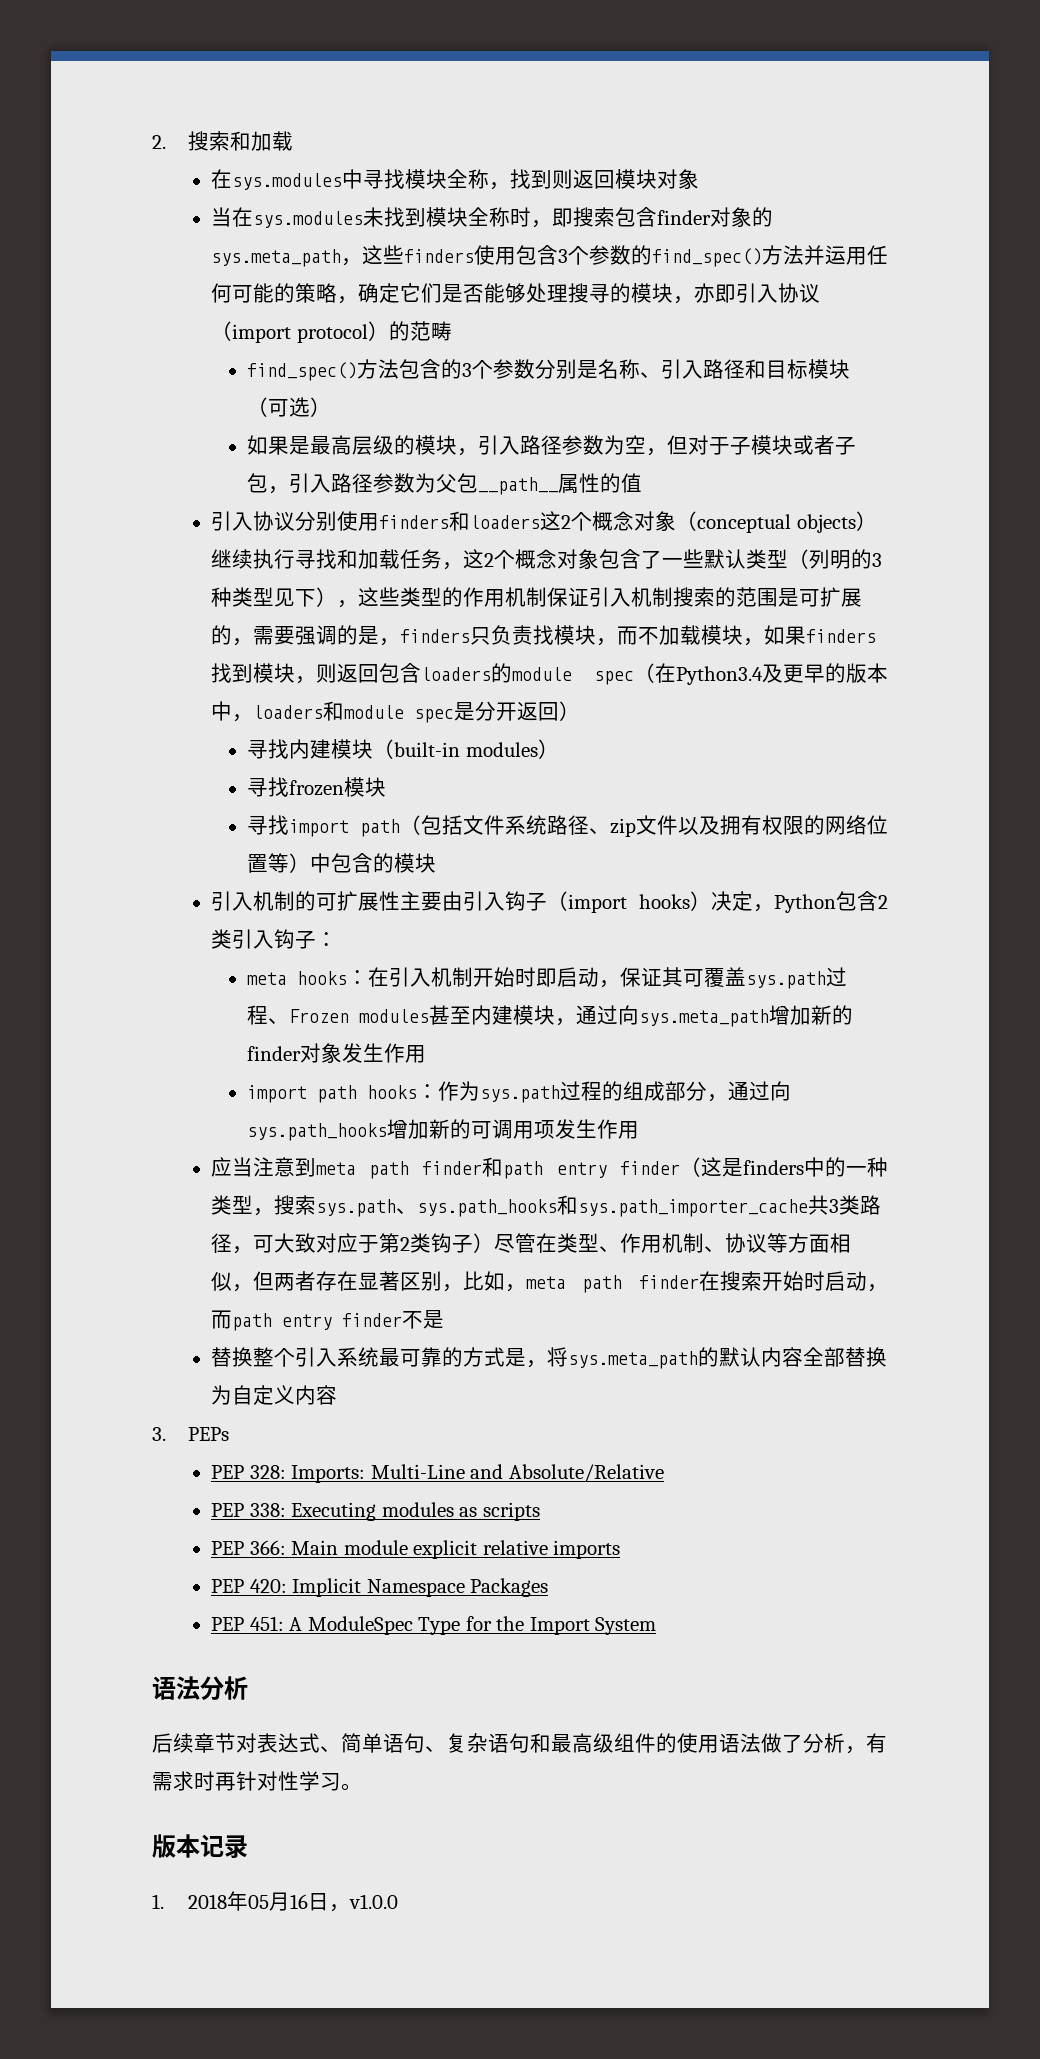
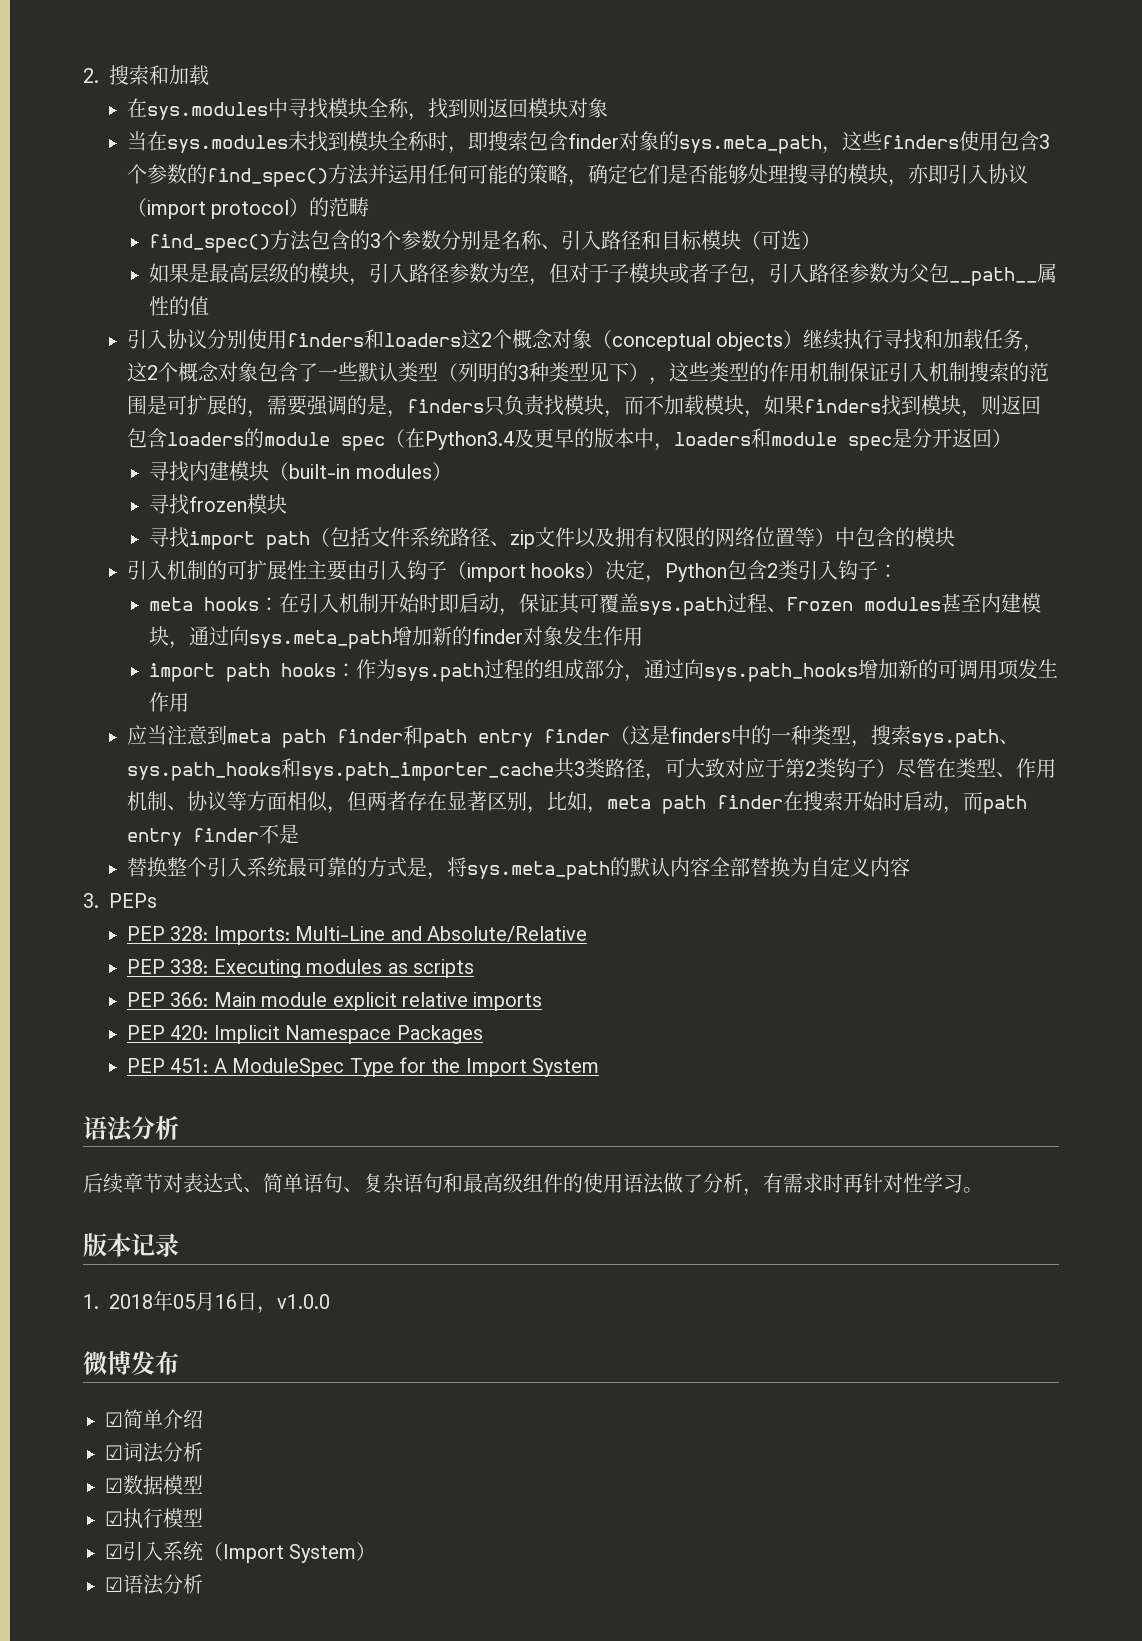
(399, 1901) none -> [83,1351,179,1375] [105,1409,203,1429] [105,1442,203,1463] [105,1475,203,1495] [105,1508,203,1529] [105,1541,377,1563] [105,1574,203,1595] // 微博发布 // ☑简单介绍 // ☑词法分析 // ☑数据模型 // ☑执行模型 // ☑引入系统（Import System） // ☑语法分析

